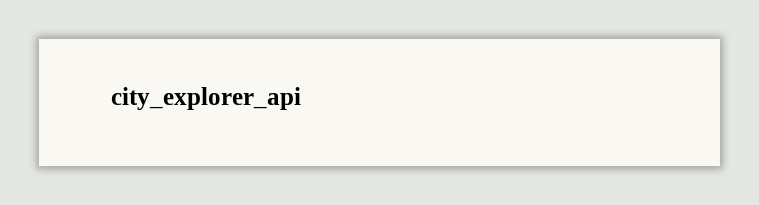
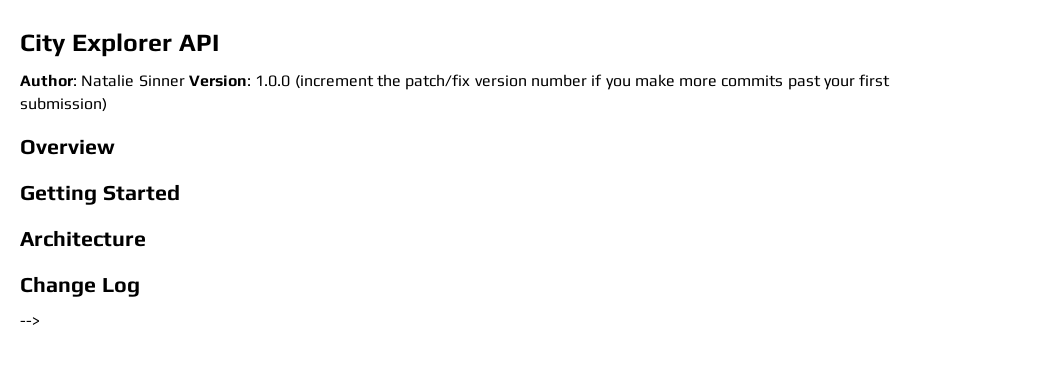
[111,87,301,110] city_explorer_api -> [20,33,219,57] [20,74,891,90] [20,97,107,112] [20,139,115,155] [20,184,180,205] [20,230,146,247] [20,276,140,297] [20,317,40,326] City Explorer API // Author: Natalie Sinner Version: 1.0.0 (increment the patch/fix version number if you make more commits past your first submission) // Overview // Getting Started // Architecture // Change Log // -->

